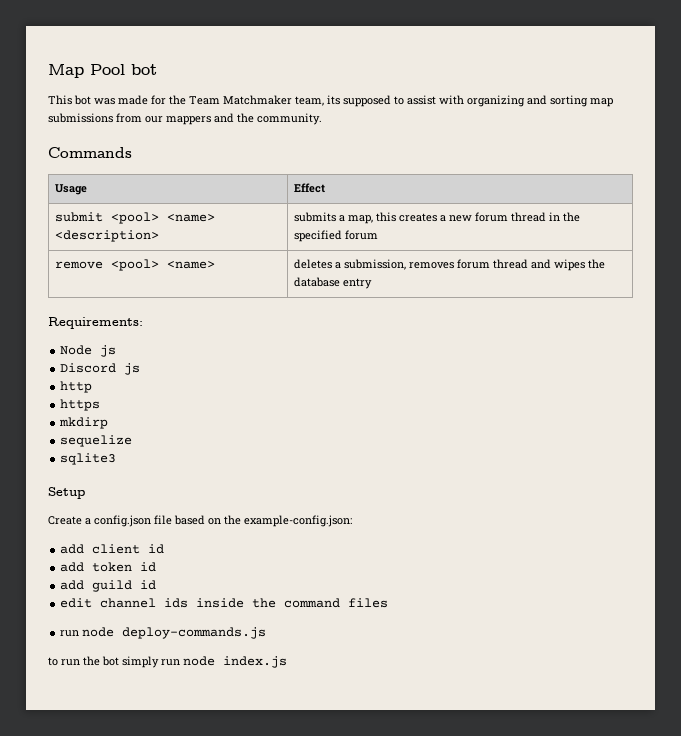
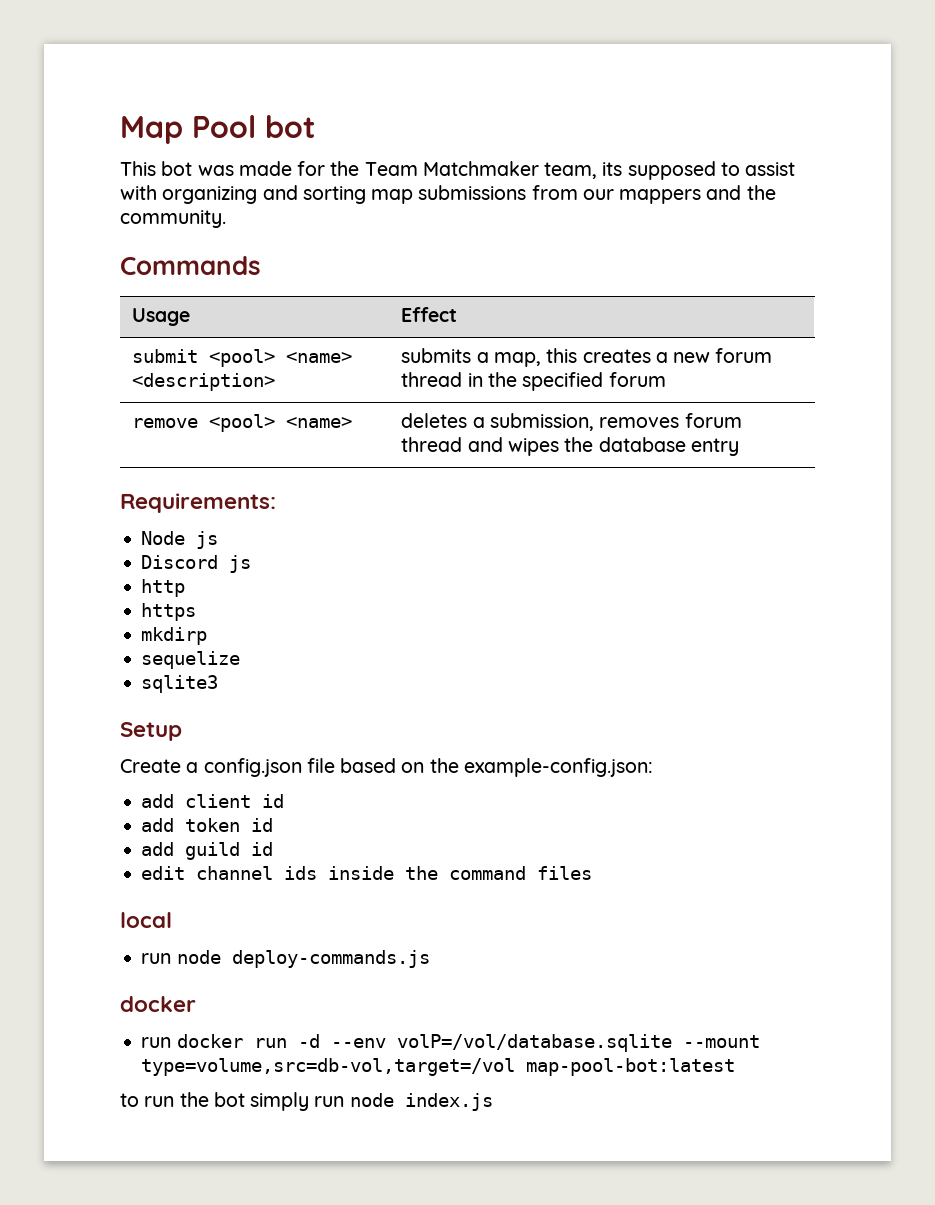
(389, 603) none -> [120,912,172,928] // local
(267, 633) none -> [120,996,196,1012] [141,1034,760,1052] [141,1058,736,1076] // docker // run docker run -d --env volP=/vol/database.sqlite --mount type=volume,src=db-vol,target=/vol map-pool-bot:latest

